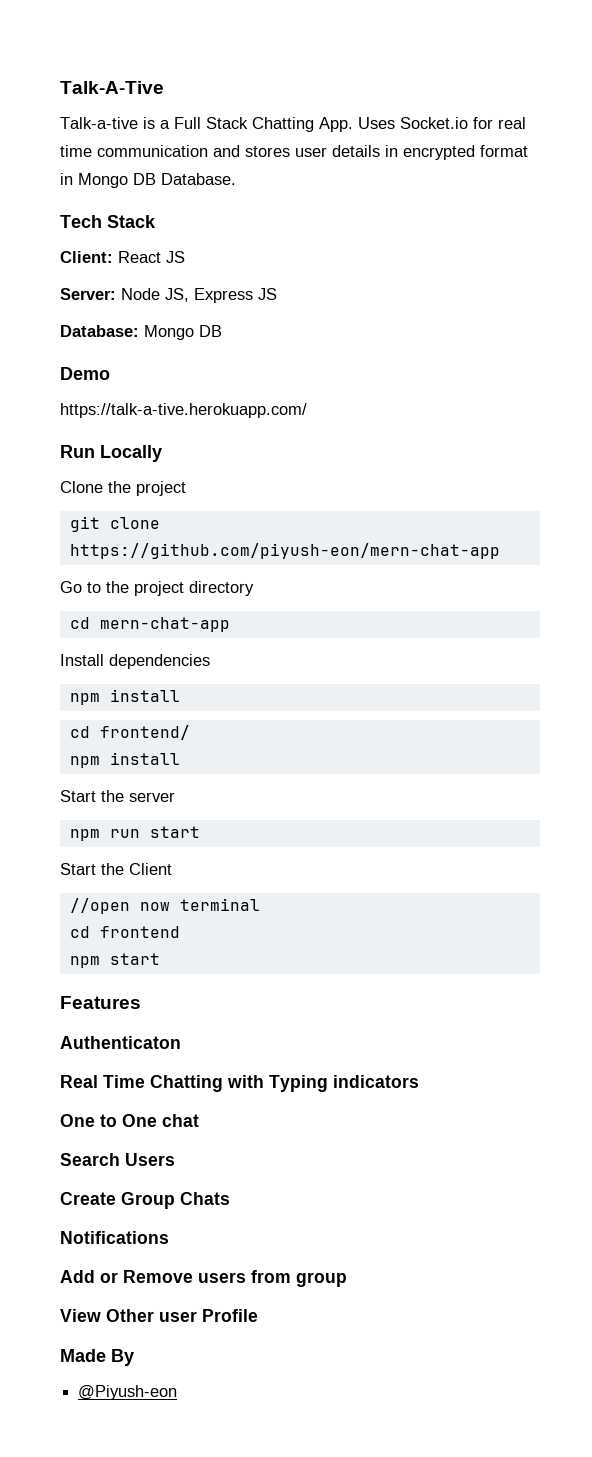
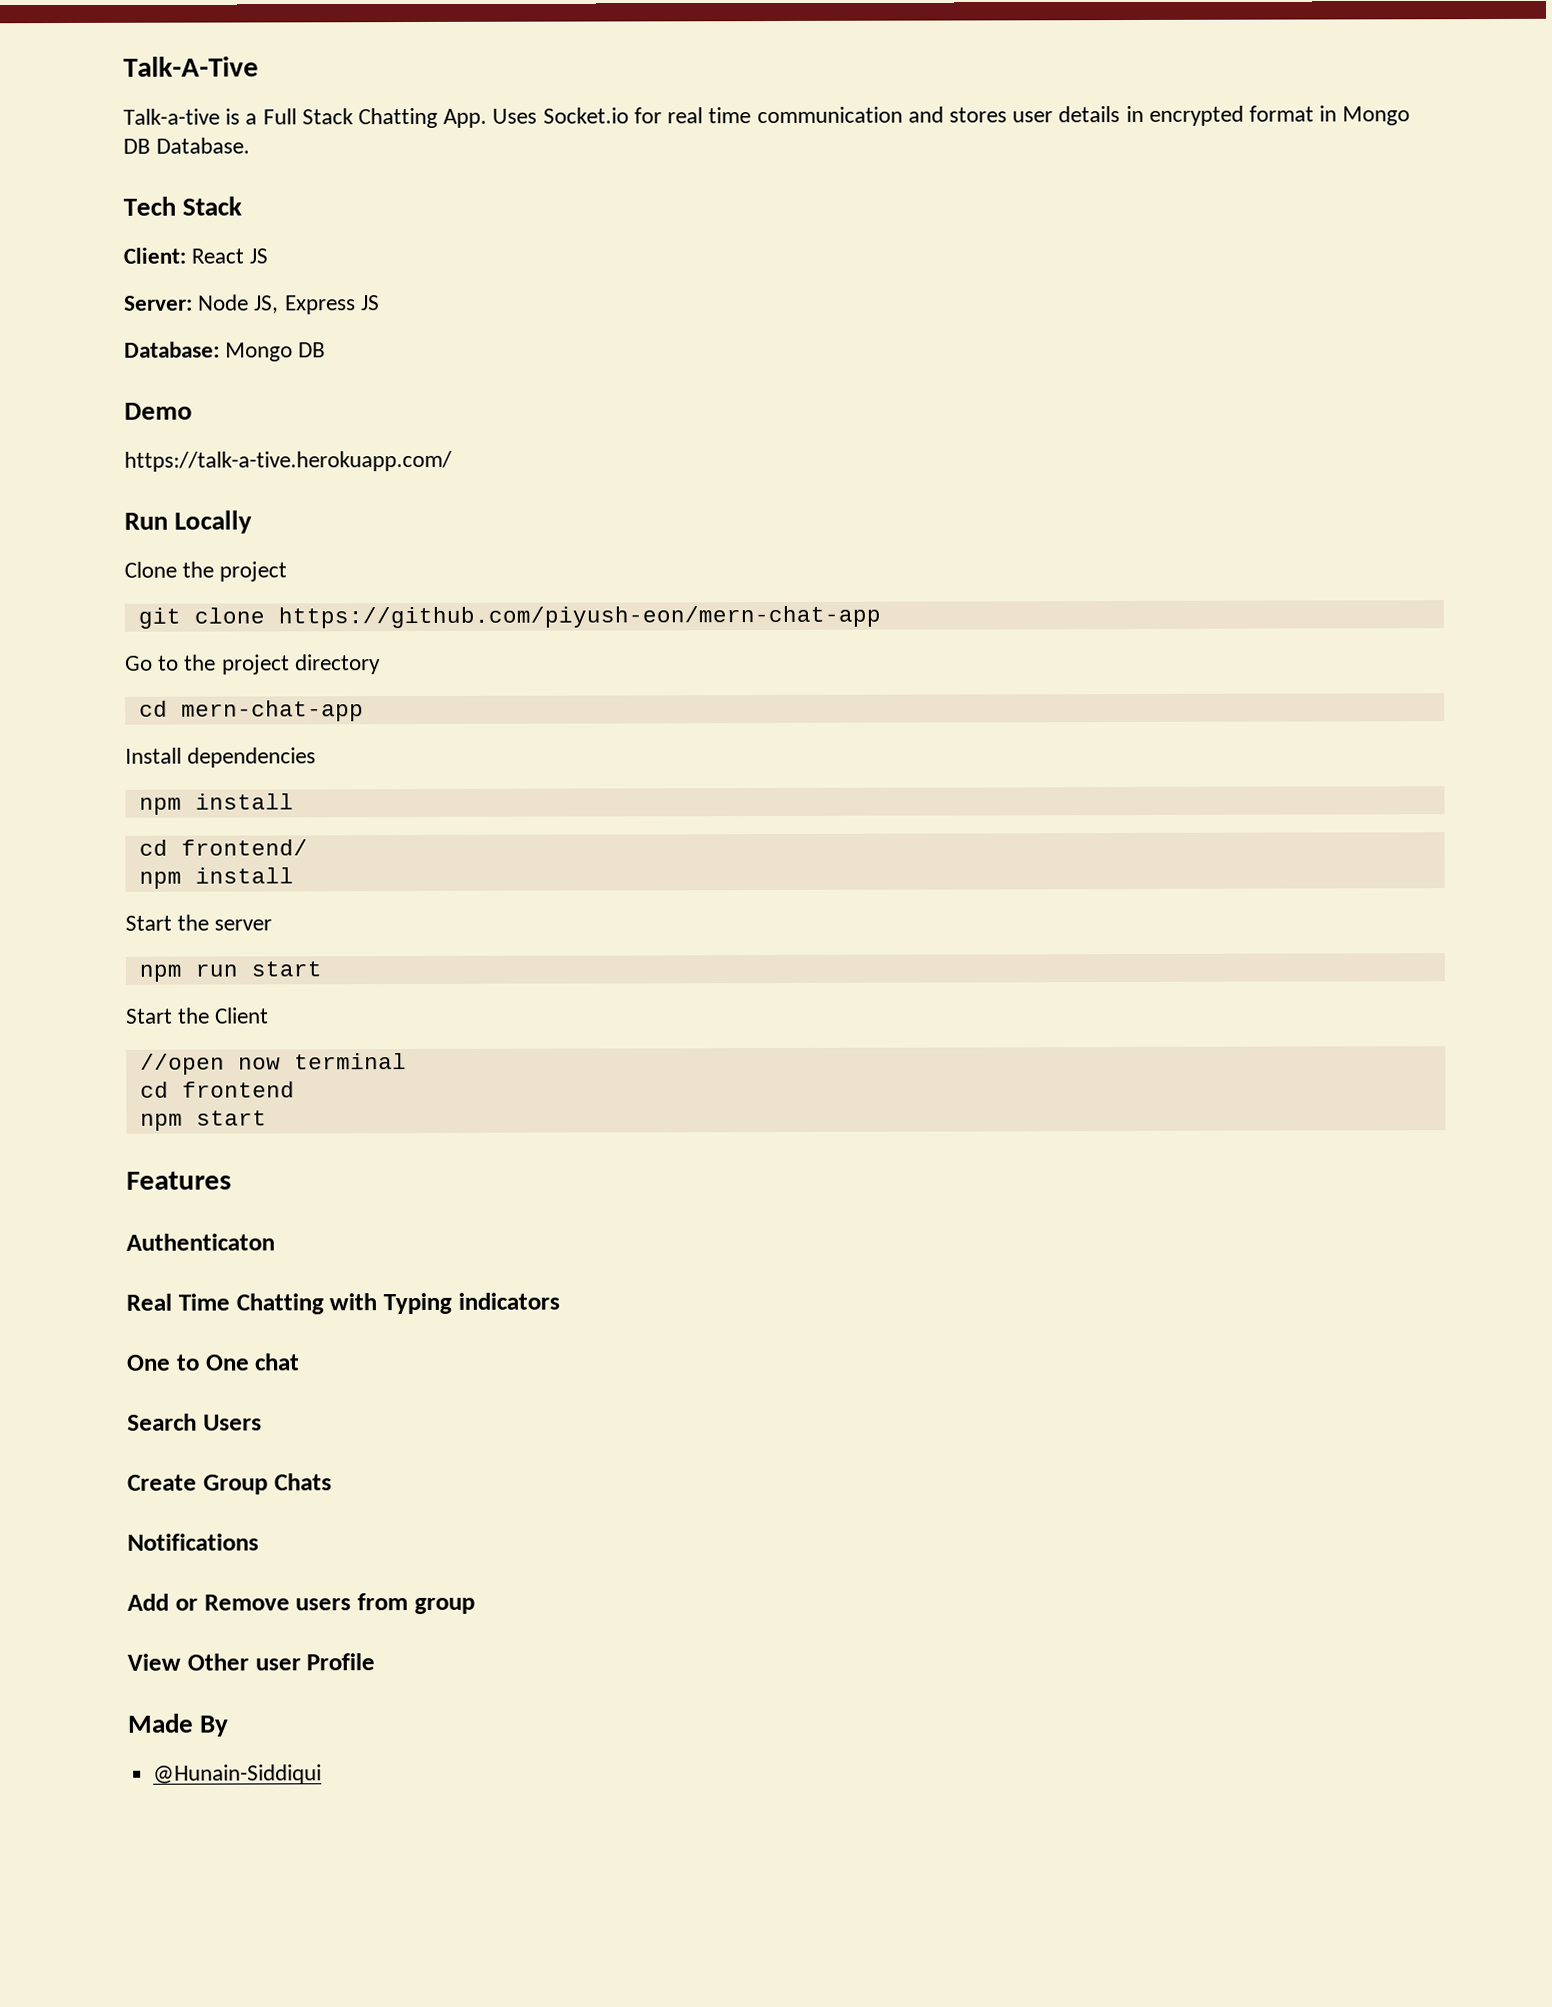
[78,1385,178,1400] @Piyush-eon -> [153,1764,323,1785] @Hunain-Siddiqui

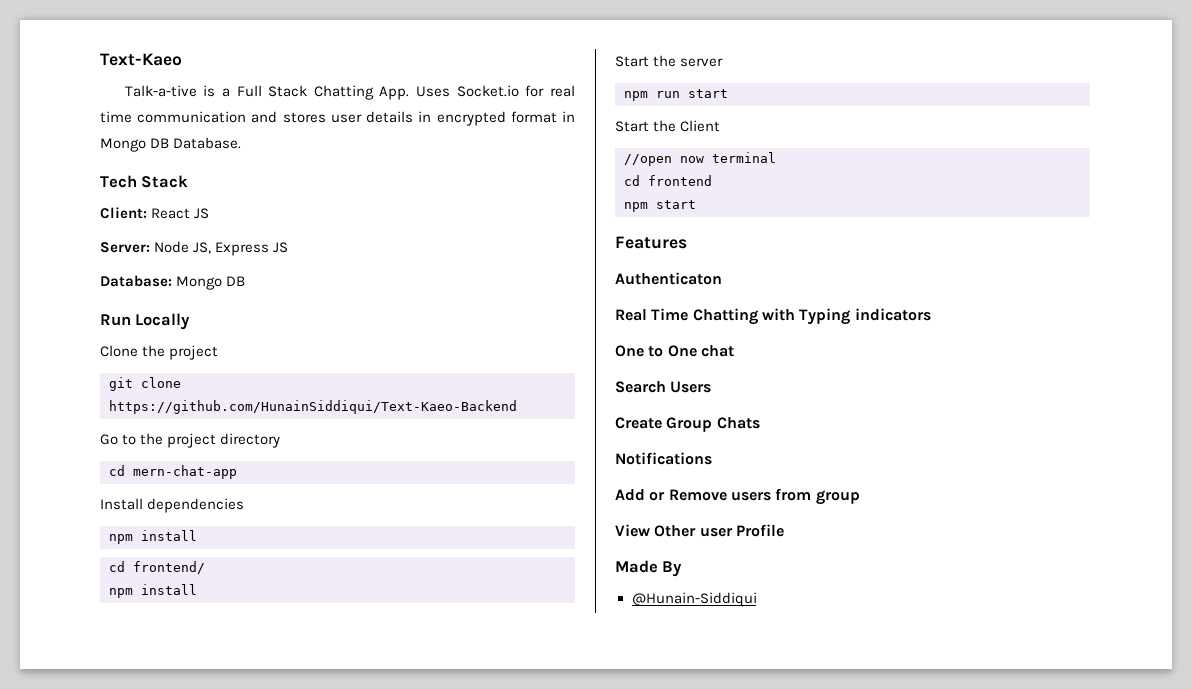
[123,56,259,77] Talk-A-Tive -> [100,53,182,66] Text-Kaeo
[124,402,193,420] [124,450,452,472] // Demo // https://talk-a-tive.herokuapp.com/ -> (246, 281) none
[277,605,881,629] https://github.com/piyush-eon/mern-chat-app -> [109,400,517,414] https://github.com/HunainSiddiqui/Text-Kaeo-Backend

